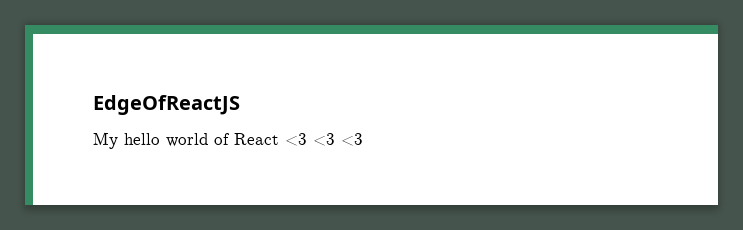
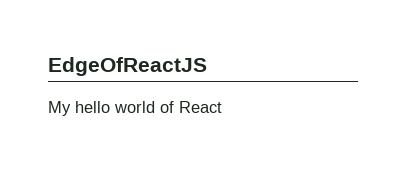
[285,133,363,146] <3 <3 <3 -> (222, 107) none

